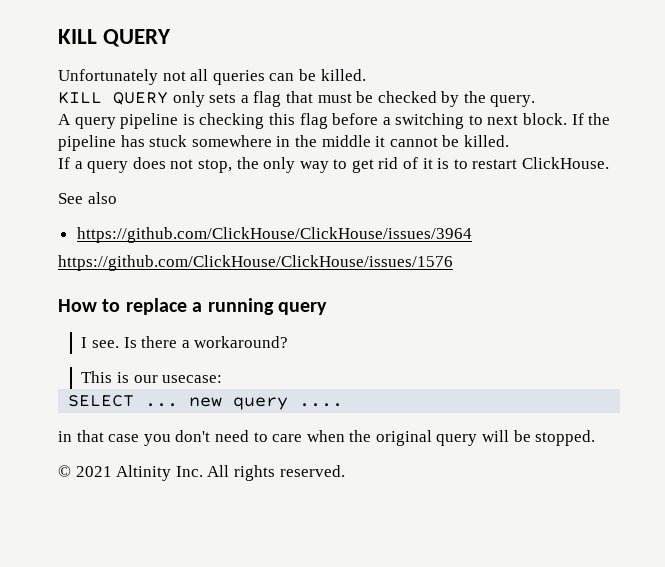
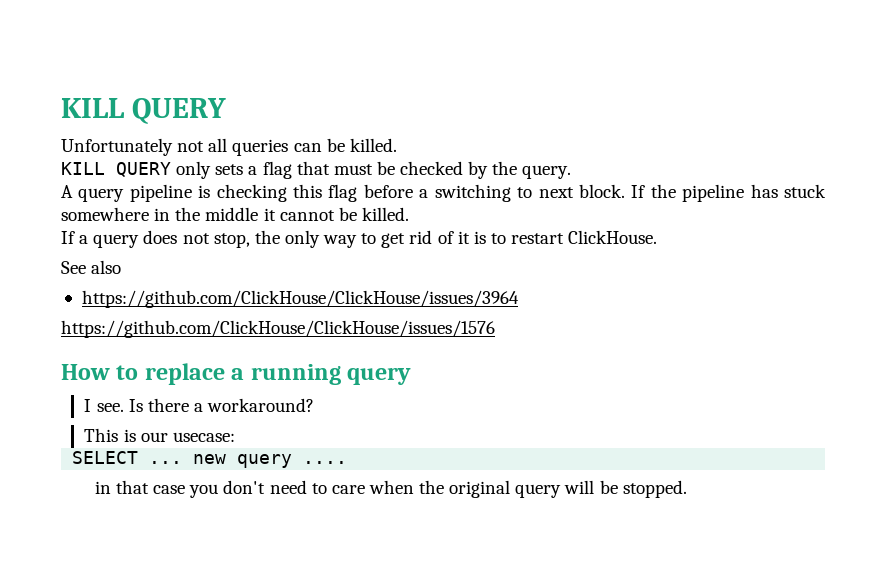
[58,465,345,481] // © 2021 Altinity Inc. All rights reserved. -> (687, 489) none

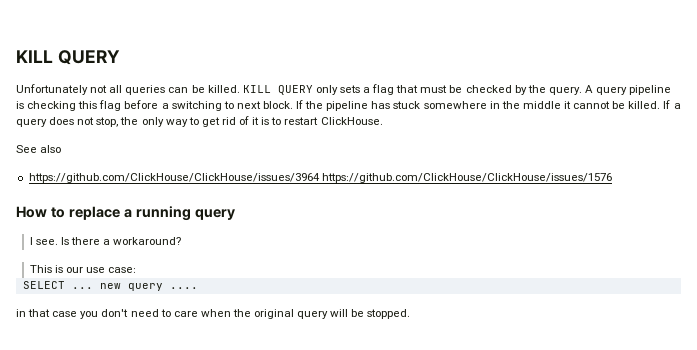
(397, 145) // -> (240, 89) none
(572, 172) // -> (582, 91) none
(409, 214) // -> (661, 105) none
(519, 299) // -> (320, 178) none
[172,432,235,442] usecase: -> [86,267,137,273] use case:

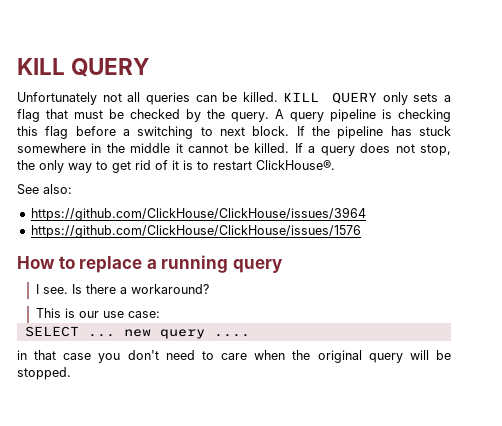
[320,117,383,125] ClickHouse. -> [256,160,335,170] ClickHouse®.
[40,145,62,153] also -> [43,184,72,194] also:
(320, 178) none -> (366, 214) //

